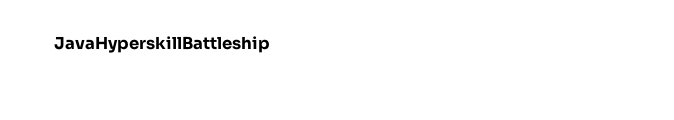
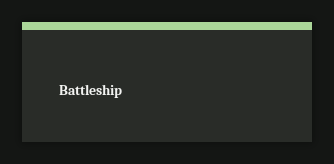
[54,36,270,53] JavaHyperskillBattleship -> [59,84,122,98] Battleship

